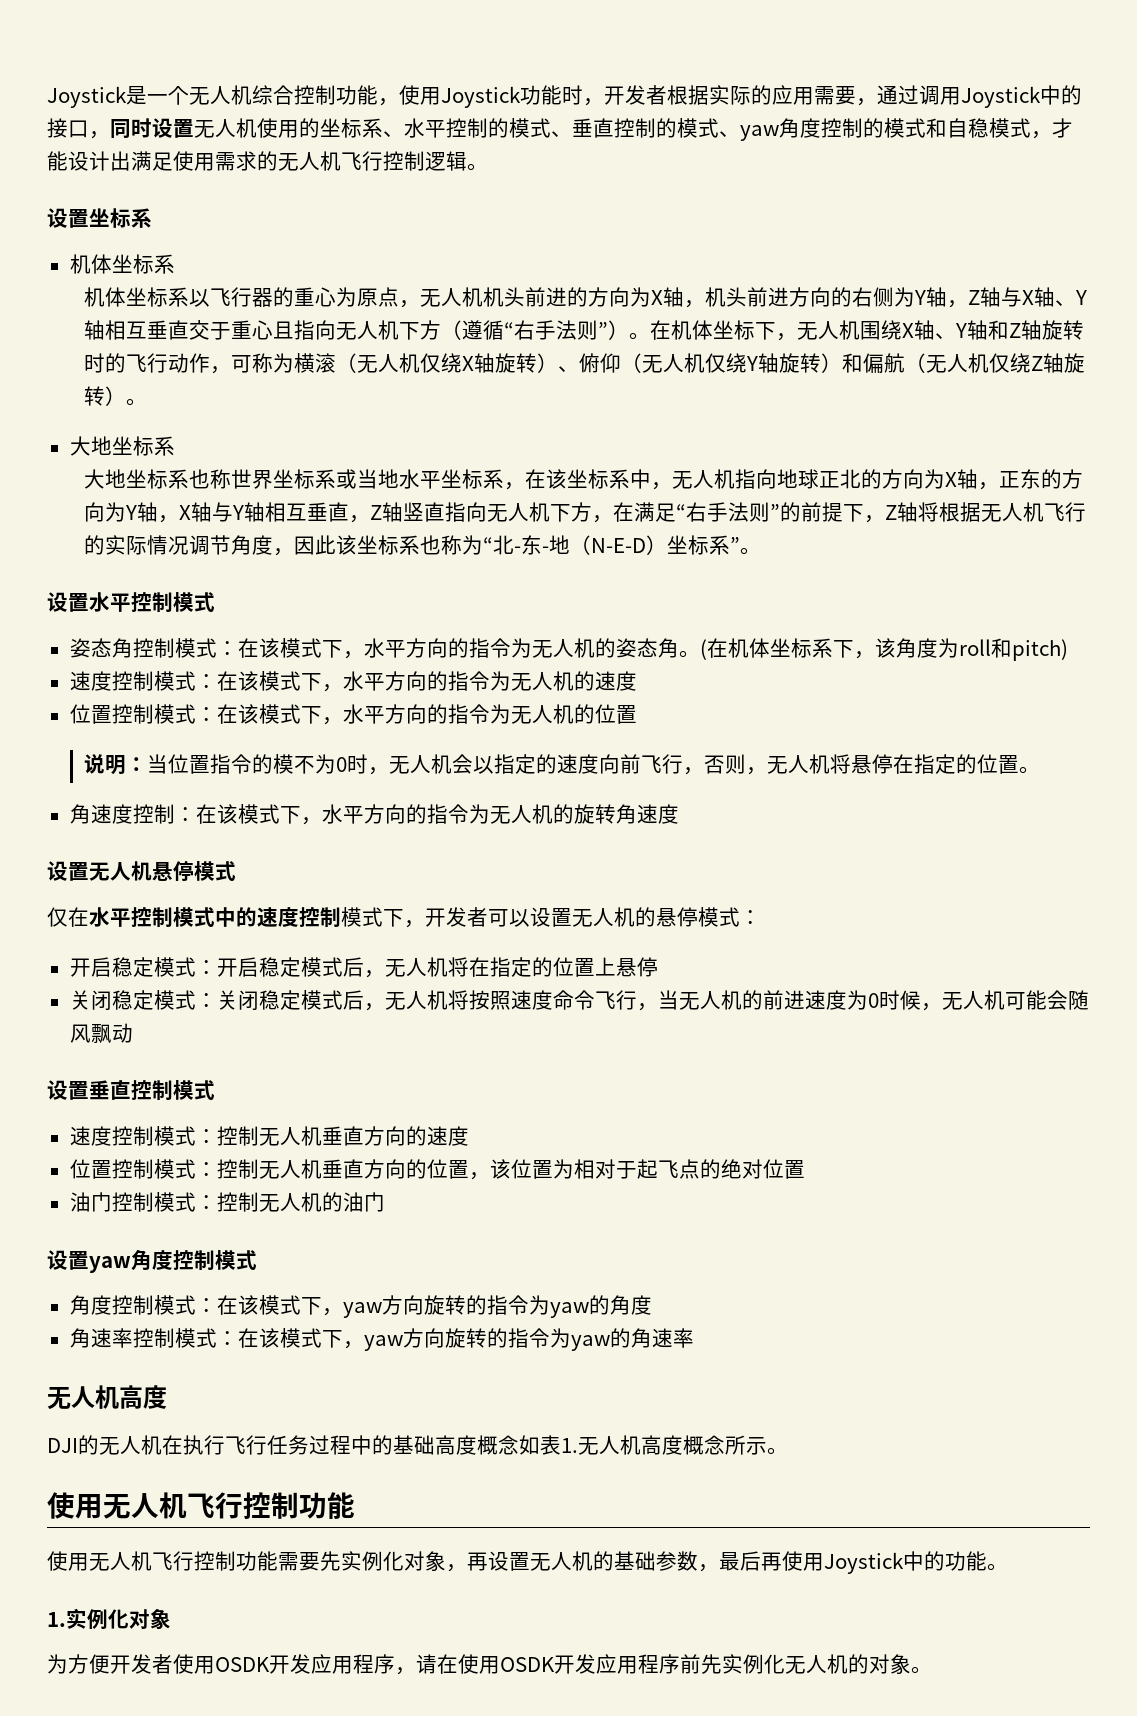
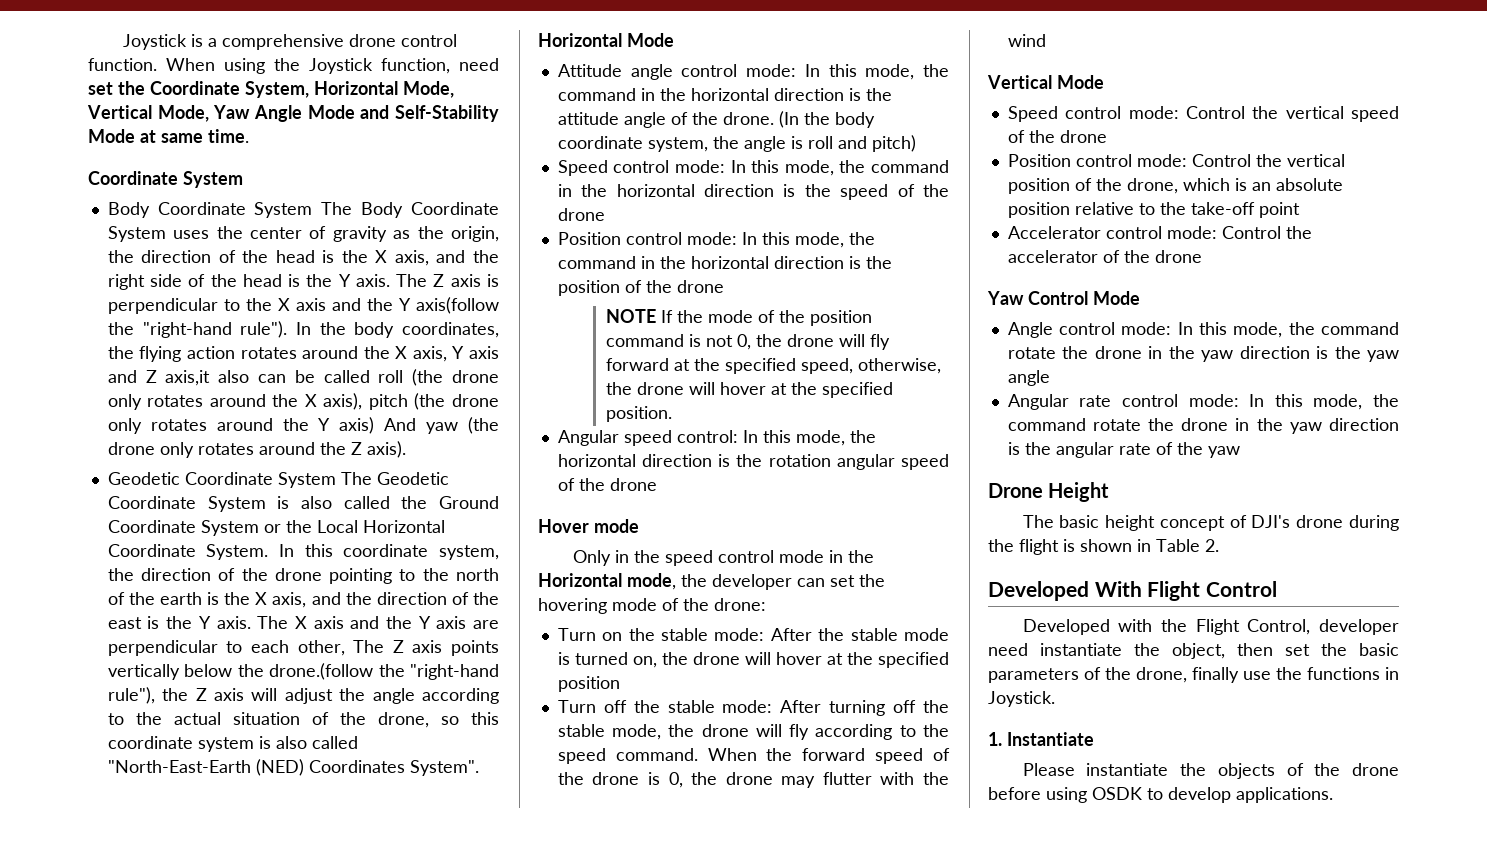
[47,85,1082,108] [47,118,1073,141] [47,151,488,171] [47,208,152,228] [69,254,175,274] [83,287,1087,308] [83,320,1084,341] [83,353,1085,374] [83,386,147,406] [69,436,175,456] [83,469,1083,490] [83,502,1086,523] [83,535,761,556] [47,592,215,612] [69,638,1068,661] [69,671,637,692] [69,704,637,725] [83,754,1040,775] [69,804,679,825] [47,861,236,881] [47,907,761,928] [69,957,658,978] [69,990,1089,1011] [69,1023,133,1044] [47,1080,215,1100] [69,1126,469,1146] [69,1159,805,1180] [69,1192,385,1212] [47,1249,257,1273] [69,1295,652,1318] [69,1328,694,1351] [47,1385,167,1410] [47,1435,788,1455] [47,1492,355,1519] [47,1551,1008,1574] [47,1608,171,1629] [47,1654,932,1675] Joystick是一个无人机综合控制功能，使用Joystick功能时，开发者根据实际的应用需要，通过调用Joystick中的接口，同时设置无人机使用的坐标系、水平控制的模式、垂直控制的模式、yaw角度控制的模式和自稳模式，才能设计出满足使用需求的无人机飞行控制逻辑。 // 设置坐标系 // 机体坐标系 // 机体坐标系以飞行器的重心为原点，无人机机头前进的方向为X轴，机头前进方向的右侧为Y轴，Z轴与X轴、Y轴相互垂直交于重心且指向无人机下方（遵循“右手法则”）。在机体坐标下，无人机围绕X轴、Y轴和Z轴旋转时的飞行动作，可称为横滚（无人机仅绕X轴旋转）、俯仰（无人机仅绕Y轴旋转）和偏航（无人机仅绕Z轴旋转）。 // 大地坐标系 // 大地坐标系也称世界坐标系或当地水平坐标系，在该坐标系中，无人机指向地球正北的方向为X轴，正东的方向为Y轴，X轴与Y轴相互垂直，Z轴竖直指向无人机下方，在满足“右手法则”的前提下，Z轴将根据无人机飞行的实际情况调节角度，因此该坐标系也称为“北-东-地（N-E-D）坐标系”。 // 设置水平控制模式 // 姿态角控制模式：在该模式下，水平方向的指令为无人机的姿态角。(在机体坐标系下，该角度为roll和pitch) // 速度控制模式：在该模式下，水平方向的指令为无人机的速度 // 位置控制模式：在该模式下，水平方向的指令为无人机的位置 // 说明：当位置指令的模不为0时，无人机会以指定的速度向前飞行，否则，无人机将悬停在指定的位置。 // 角速度控制：在该模式下，水平方向的指令为无人机的旋转角速度 // 设置无人机悬停模式 // 仅在水平控制模式中的速度控制模式下，开发者可以设置无人机的悬停模式： // 开启稳定模式：开启稳定模式后，无人机将在指定的位置上悬停 // 关闭稳定模式：关闭稳定模式后，无人机将按照速度命令飞行，当无人机的前进速度为0时候，无人机可能会随风飘动 // 设置垂直控制模式 // 速度控制模式：控制无人机垂直方向的速度 // 位置控制模式：控制无人机垂直方向的位置，该位置为相对于起飞点的绝对位置 // 油门控制模式：控制无人机的油门 // 设置yaw角度控制模式 // 角度控制模式：在该模式下，yaw方向旋转的指令为yaw的角度 // 角速率控制模式：在该模式下，yaw方向旋转的指令为yaw的角速率 // 无人机高度 // DJI的无人机在执行飞行任务过程中的基础高度概念如表1.无人机高度概念所示。 // 使用无人机飞行控制功能 // 使用无人机飞行控制功能需要先实例化对象，再设置无人机的基础参数，最后再使用Joystick中的功能。 // 1.实例化对象 // 为方便开发者使用OSDK开发应用程序，请在使用OSDK开发应用程序前先实例化无人机的对象。 -> [122,34,457,50] [88,58,499,74] [88,81,454,98] [87,105,499,122] [88,129,249,143] [88,171,243,188] [107,202,499,218] [107,226,499,242] [107,250,499,266] [107,274,499,290] [107,297,499,314] [107,321,499,338] [107,346,499,362] [107,369,500,386] [107,393,499,410] [107,417,499,434] [107,441,406,458] [107,472,449,488] [107,496,499,512] [107,520,445,536] [107,544,499,560] [107,568,499,584] [107,592,499,608] [107,616,499,629] [107,640,500,656] [107,663,499,680] [107,687,499,704] [107,712,499,728] [107,736,358,752] [107,759,479,776] [538,33,674,47] [557,64,949,80] [557,88,892,101] [557,111,875,128] [557,135,916,152] [557,160,949,176] [557,184,949,200] [557,208,605,221] [557,232,875,248] [557,256,892,269] [557,280,724,296] [606,309,873,326] [606,334,891,350] [606,358,942,374] [606,382,894,398] [606,406,673,422] [557,430,876,446] [557,454,949,470] [557,478,657,491] [538,519,639,533] [572,550,874,566] [538,573,885,590] [538,598,766,614] [557,628,949,641] [557,652,949,668] [557,676,620,692] [557,700,949,716] [557,724,949,740] [557,748,950,764] [557,772,949,788] [1007,34,1046,47] [987,75,1104,89] [1007,106,1399,122] [1007,130,1107,143] [1007,154,1345,167] [1007,178,1343,194] [1007,202,1300,218] [1007,226,1312,239] [1007,250,1202,263] [987,291,1140,305] [1007,322,1399,338] [1007,346,1399,362] [1007,370,1050,386] [1007,394,1399,410] [1007,418,1399,434] [1007,442,1240,458] [988,482,1110,502] [1022,515,1399,531] [988,539,1219,555] [988,581,1278,601] [1022,619,1399,635] [988,643,1399,659] [988,667,1399,683] [988,691,1055,707] [988,732,1094,746] [1022,763,1399,779] [988,787,1333,803] Joystick is a comprehensive drone control function. When using the Joystick function, need set the Coordinate System, Horizontal Mode, Vertical Mode, Yaw Angle Mode and Self-Stability Mode at same time. // Coordinate System // Body Coordinate System The Body Coordinate System uses the center of gravity as the origin, the direction of the head is the X axis, and the right side of the head is the Y axis. The Z axis is perpendicular to the X axis and the Y axis(follow the "right-hand rule"). In the body coordinates, the flying action rotates around the X axis, Y axis and Z axis,it also can be called roll (the drone only rotates around the X axis), pitch (the drone only rotates around the Y axis) And yaw (the drone only rotates around the Z axis). // Geodetic Coordinate System The Geodetic Coordinate System is also called the Ground Coordinate System or the Local Horizontal Coordinate System. In this coordinate system, the direction of the drone pointing to the north of the earth is the X axis, and the direction of the east is the Y axis. The X axis and the Y axis are perpendicular to each other, The Z axis points vertically below the drone.(follow the "right-hand rule"), the Z axis will adjust the angle according to the actual situation of the drone, so this coordinate system is also called "North-East-Earth (NED) Coordinates System". // Horizontal Mode // Attitude angle control mode: In this mode, the command in the horizontal direction is the attitude angle of the drone. (In the body coordinate system, the angle is roll and pitch) // Speed control mode: In this mode, the command in the horizontal direction is the speed of the drone // Position control mode: In this mode, the command in the horizontal direction is the position of the drone // NOTE If the mode of the position command is not 0, the drone will fly forward at the specified speed, otherwise, the drone will hover at the specified position. // Angular speed control: In this mode, the horizontal direction is the rotation angular speed of the drone // Hover mode // Only in the speed control mode in the Horizontal mode, the developer can set the hovering mode of the drone: // Turn on the stable mode: After the stable mode is turned on, the drone will hover at the specified position // Turn off the stable mode: After turning off the stable mode, the drone will fly according to the speed command. When the forward speed of the drone is 0, the drone may flutter with the wind // Vertical Mode // Speed control mode: Control the vertical speed of the drone // Position control mode: Control the vertical position of the drone, which is an absolute position relative to the take-off point // Accelerator control mode: Control the accelerator of the drone // Yaw Control Mode // Angle control mode: In this mode, the command rotate the drone in the yaw direction is the yaw angle // Angular rate control mode: In this mode, the command rotate the drone in the yaw direction is the angular rate of the yaw // Drone Height // The basic height concept of DJI's drone during the flight is shown in Table 2. // Developed With Flight Control // Developed with the Flight Control, developer need instantiate the object, then set the basic parameters of the drone, finally use the functions in Joystick. // 1. Instantiate // Please instantiate the objects of the drone before using OSDK to develop applications.

